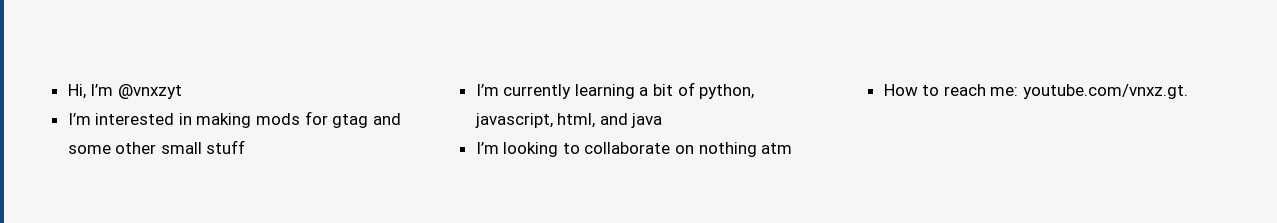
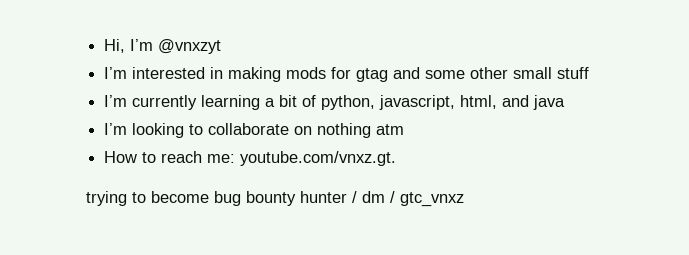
(1189, 91) none -> [86,191,464,207] // trying to become bug bounty hunter / dm / gtc_vnxz

